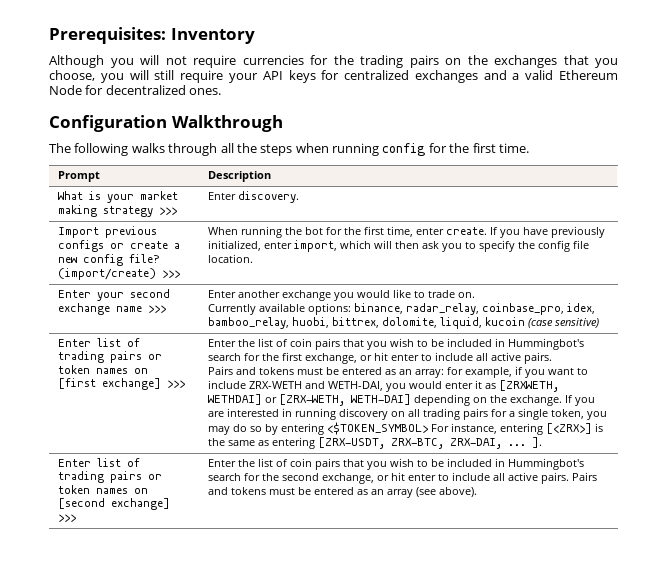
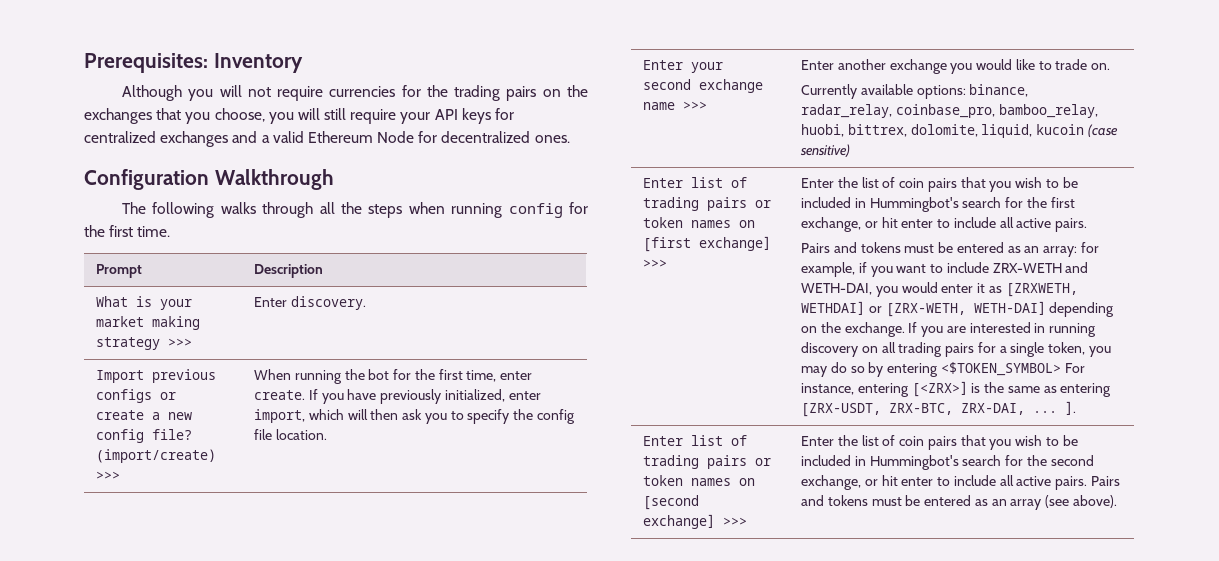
[567,303,596,314] idex, -> (995, 111) none

